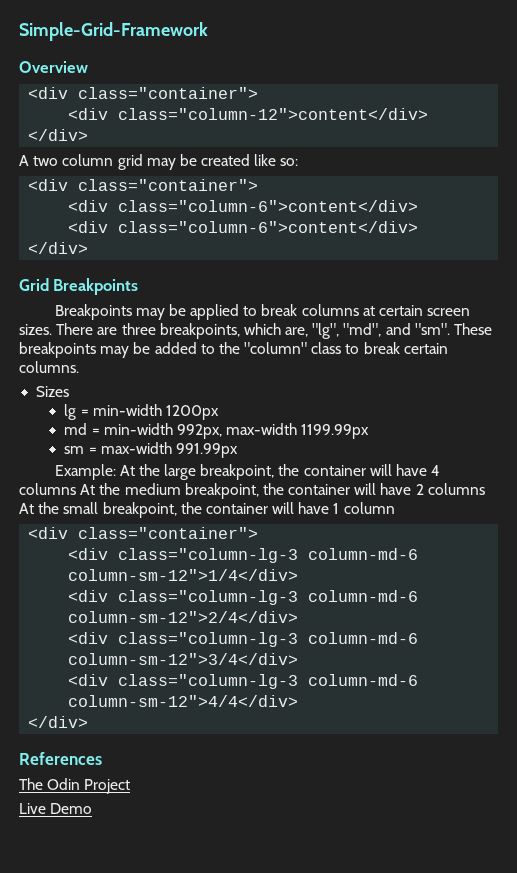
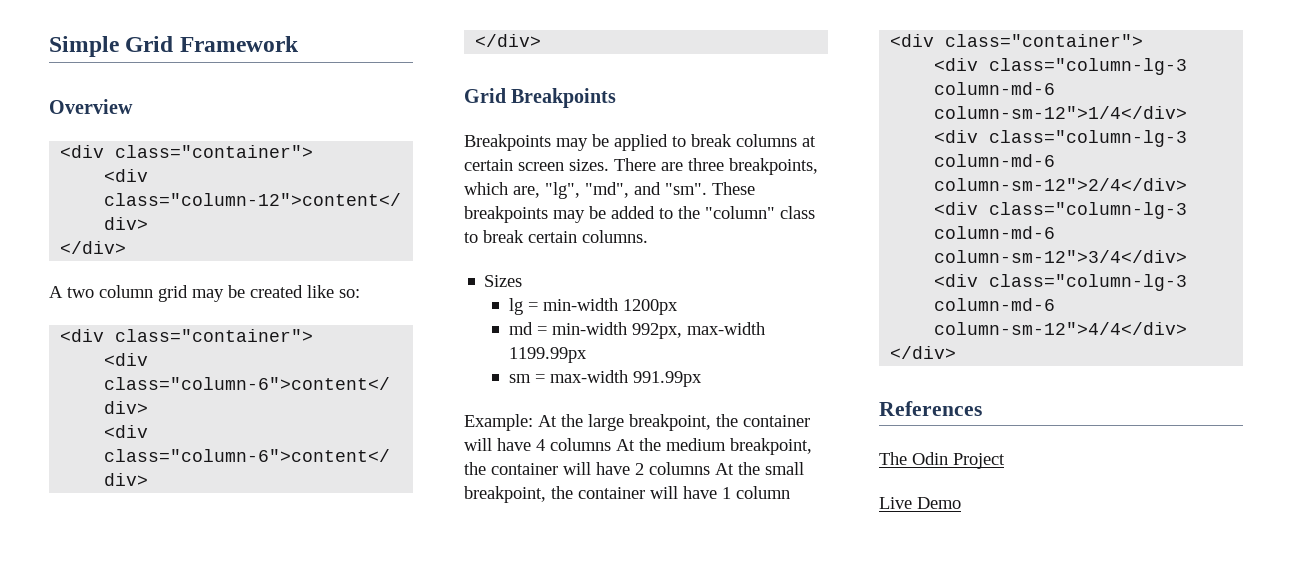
[19,22,208,41] Simple-Grid-Framework -> [49,36,299,57] Simple Grid Framework

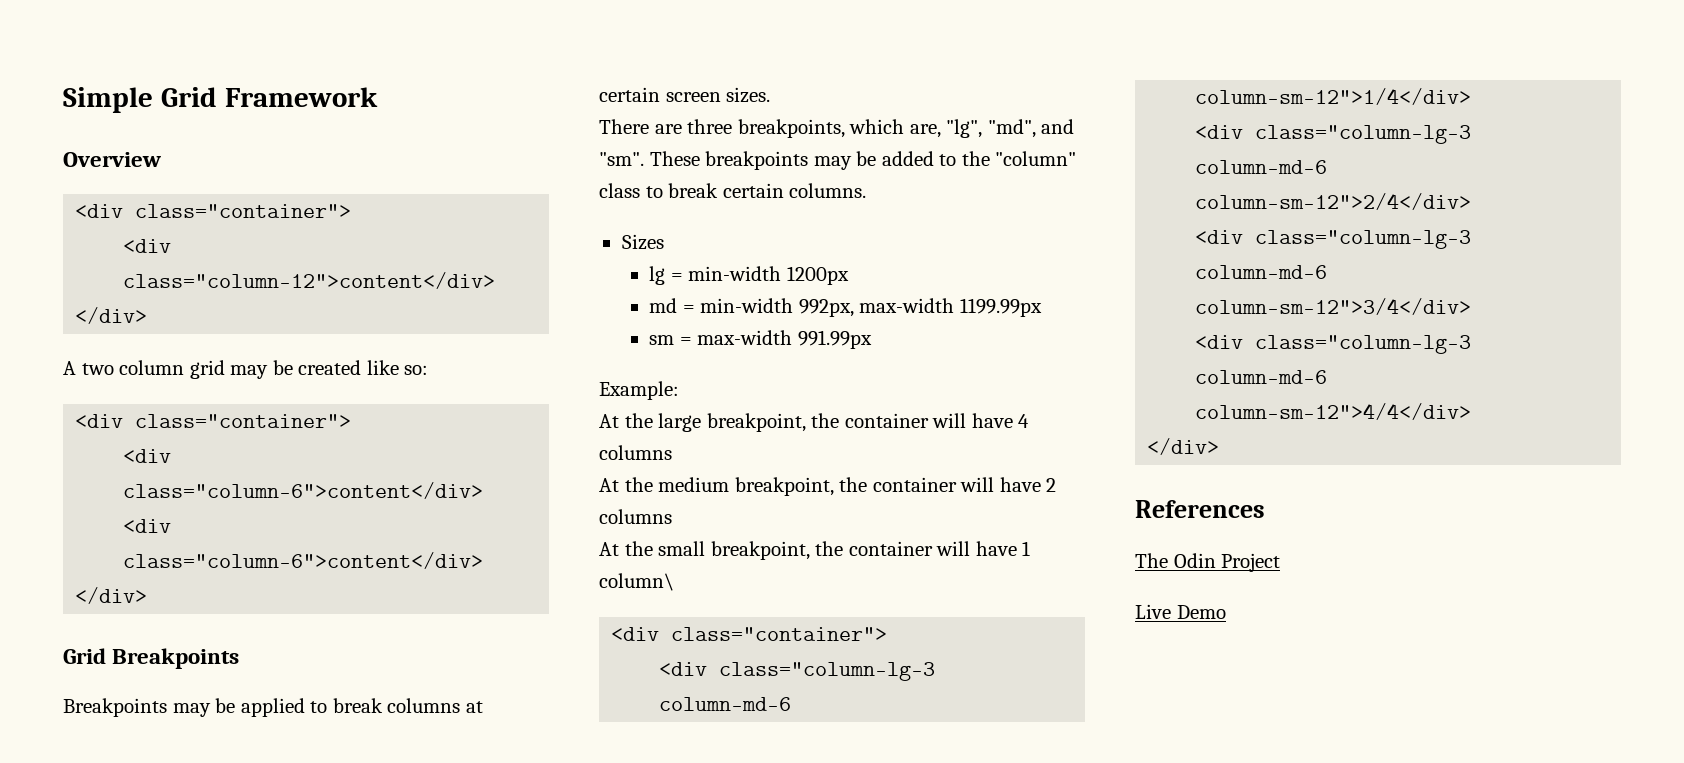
(609, 165) none -> (771, 95) //
(533, 422) none -> (679, 390) //
(611, 444) none -> (672, 452) //
(710, 468) none -> (672, 516) //
[736,486,790,499] column -> [599,573,674,591] column\

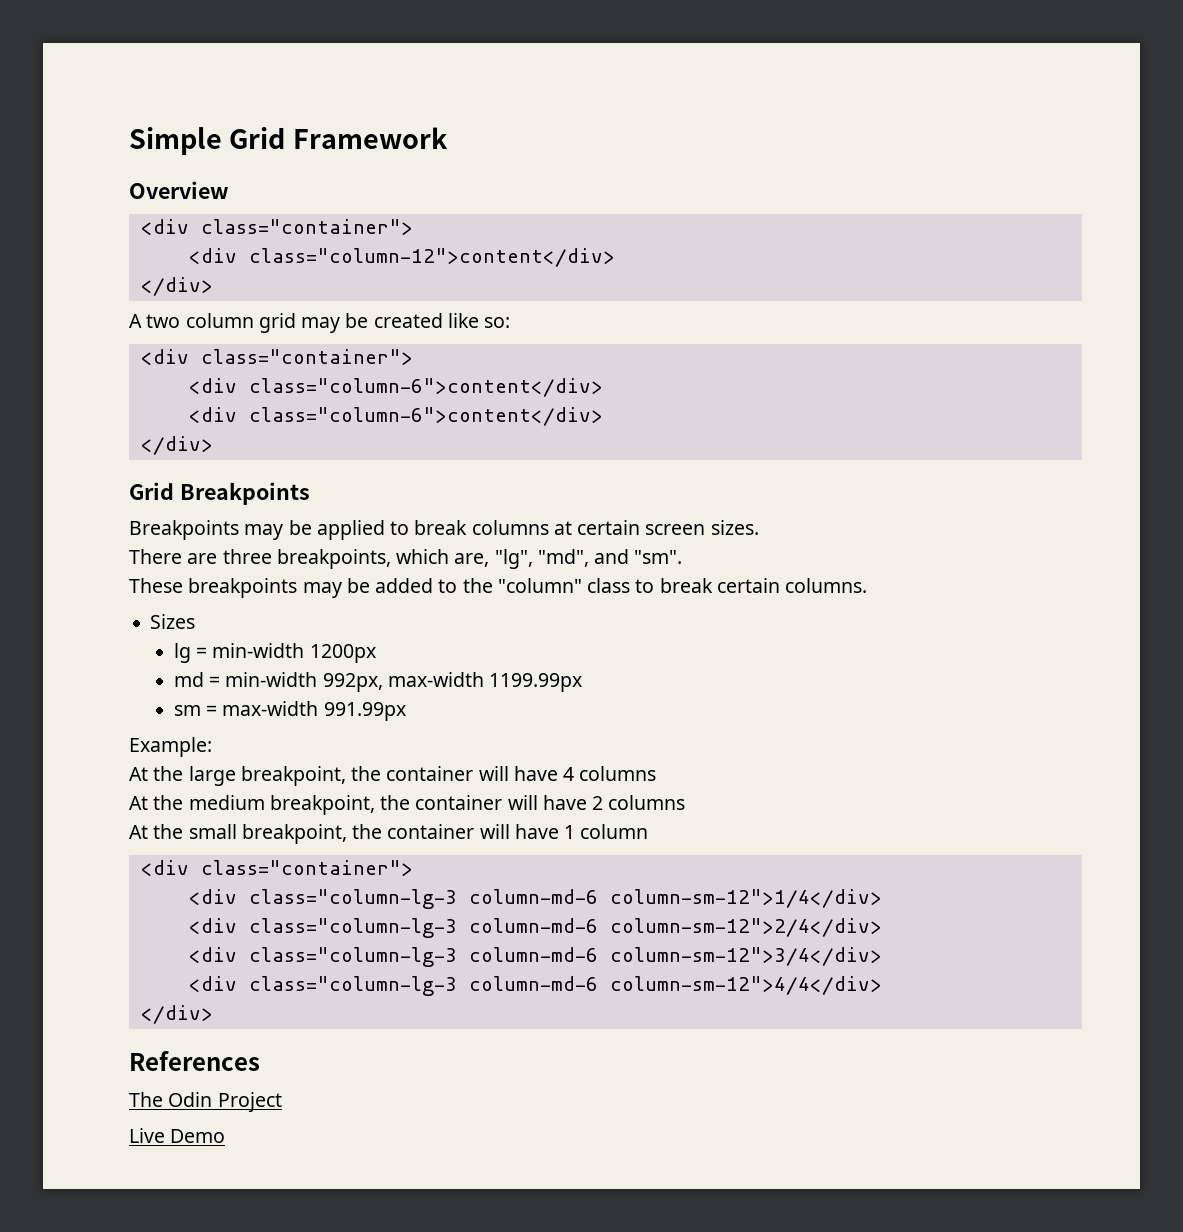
(644, 159) none -> (683, 557) //
[599,573,674,591] column\ -> [580,824,649,839] column

